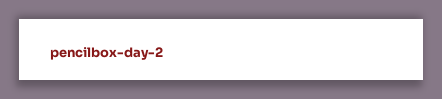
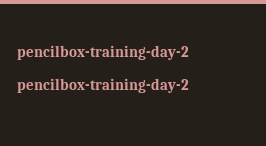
[50,47,163,60] pencilbox-day-2 -> [17,45,189,60] [17,78,189,93] pencilbox-training-day-2 // pencilbox-training-day-2

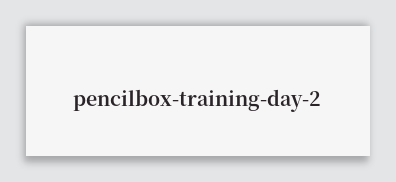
[17,45,189,60] [17,78,189,93] pencilbox-training-day-2 // pencilbox-training-day-2 -> [73,89,321,112] pencilbox-training-day-2

